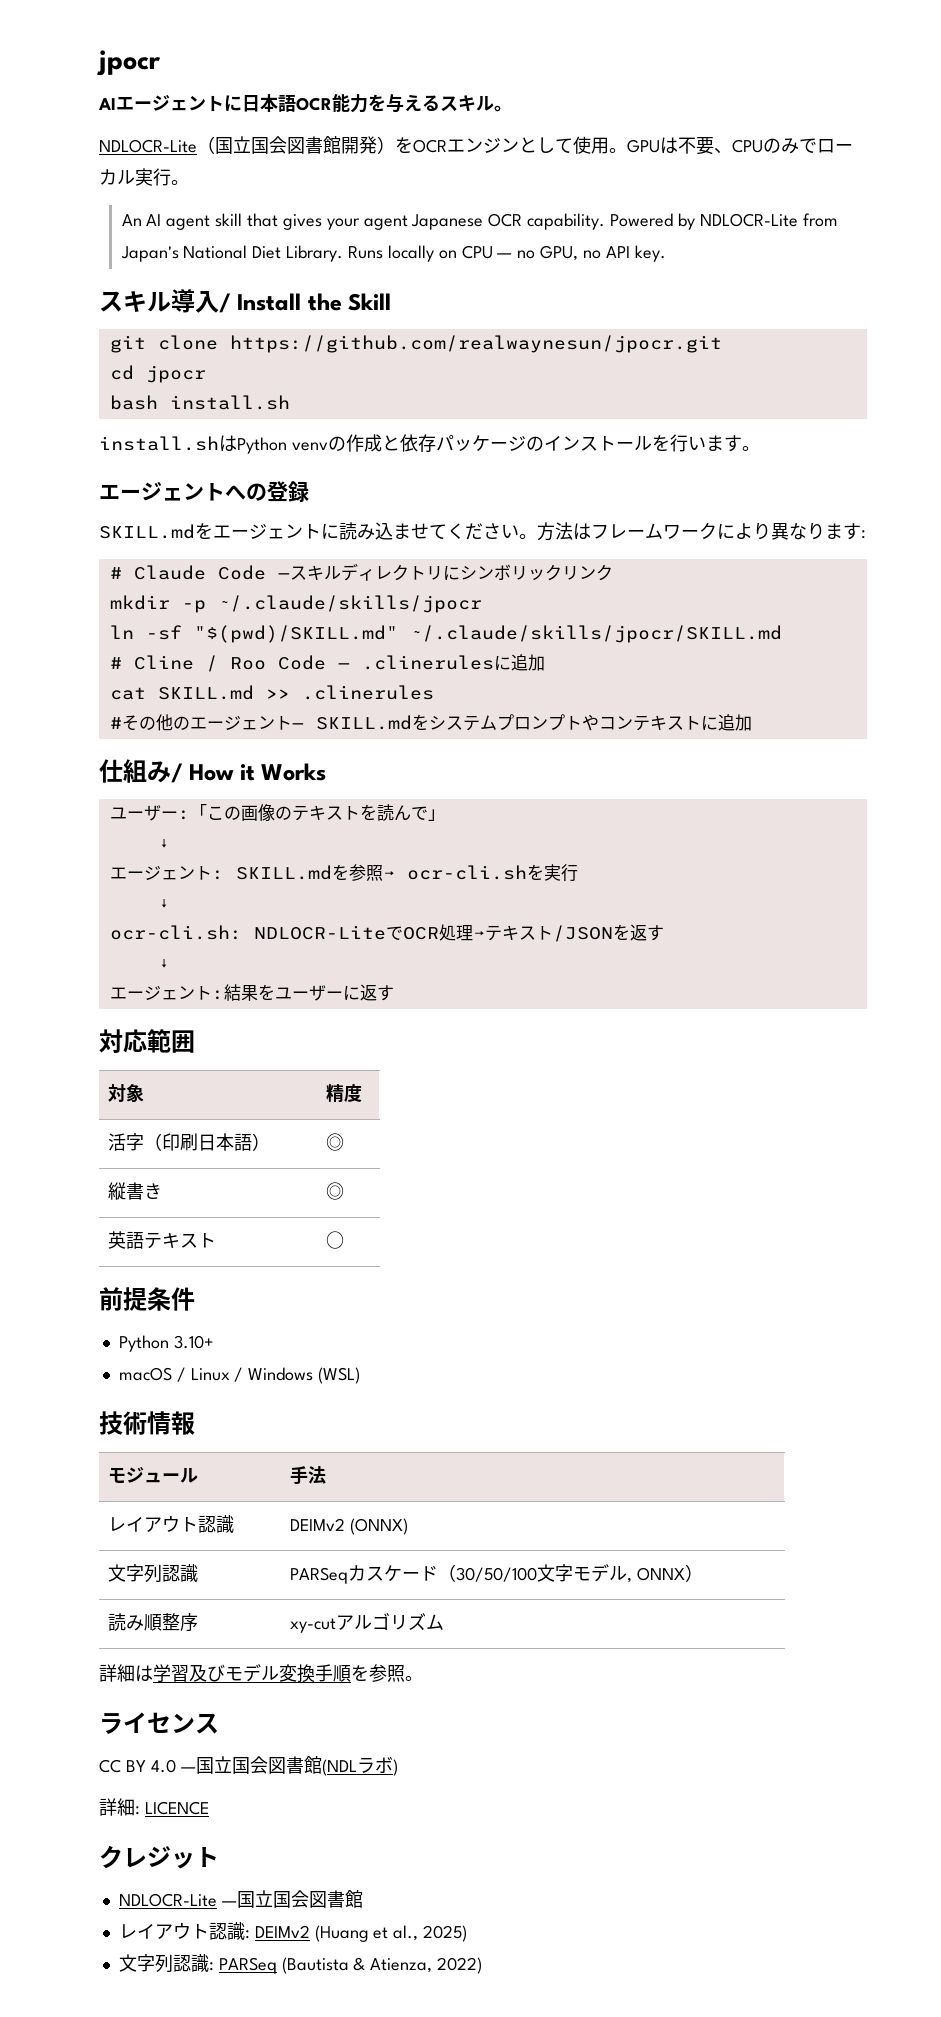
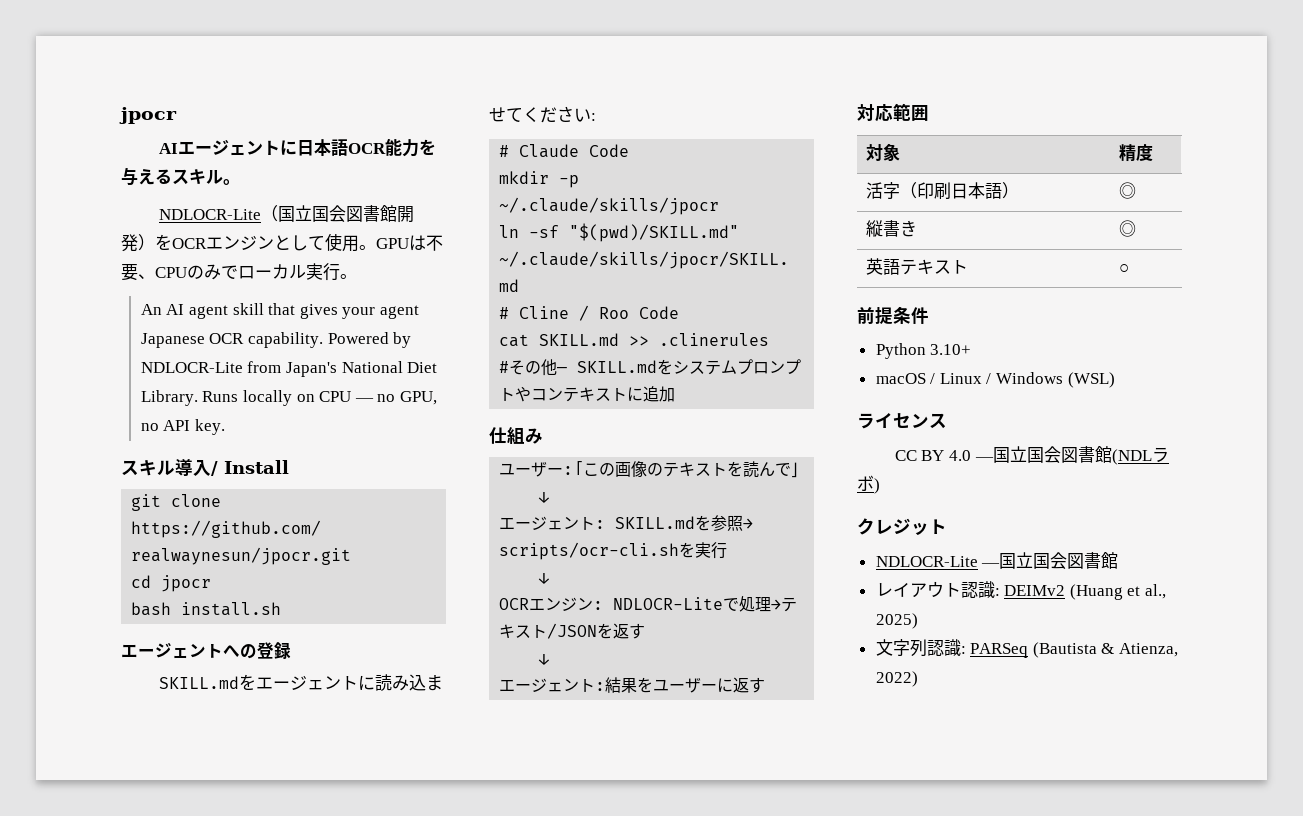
[307,293,392,311] the Skill -> (289, 467) none
[99,434,760,454] // install.shはPython venvの作成と依存パッケージのインストールを行います。 -> (282, 609) none
[519,522,866,541] [109,563,613,581] 。方法はフレームワークにより異なります: // # Claude Code —スキルディレクトリにシンボリックリンク -> [591,113,596,121] [499,144,630,158] : // # Claude Code
[337,654,545,671] — .clinerulesに追加 -> (680, 312) none
[172,715,292,730] のエージェント -> (558, 367) none
[171,763,327,783] / How it Works -> (543, 436) none
[406,865,527,880] ocr-cli.sh -> [499,542,680,560] scripts/ocr-cli.sh
[109,925,439,940] ocr-cli.sh: NDLOCR-LiteでOCR -> [499,597,740,611] OCRエンジン: NDLOCR-Liteで
[99,1411,195,1435] [108,1467,199,1483] [290,1466,327,1485] [108,1515,235,1534] [290,1518,408,1535] [108,1564,199,1583] [290,1564,703,1584] [108,1613,199,1632] [290,1613,445,1633] [99,1664,423,1683] // 技術情報 // モジュール | 手法 // レイアウト認識 | DEIMv2 (ONNX) // 文字列認識 | PARSeqカスケード（30/50/100文字モデル, ONNX） // 読み順整序 | xy-cutアルゴリズム // 詳細は学習及びモデル変換手順を参照。 -> (1115, 380) none
[99,1798,209,1816] // 詳細: LICENCE -> (880, 486) none

